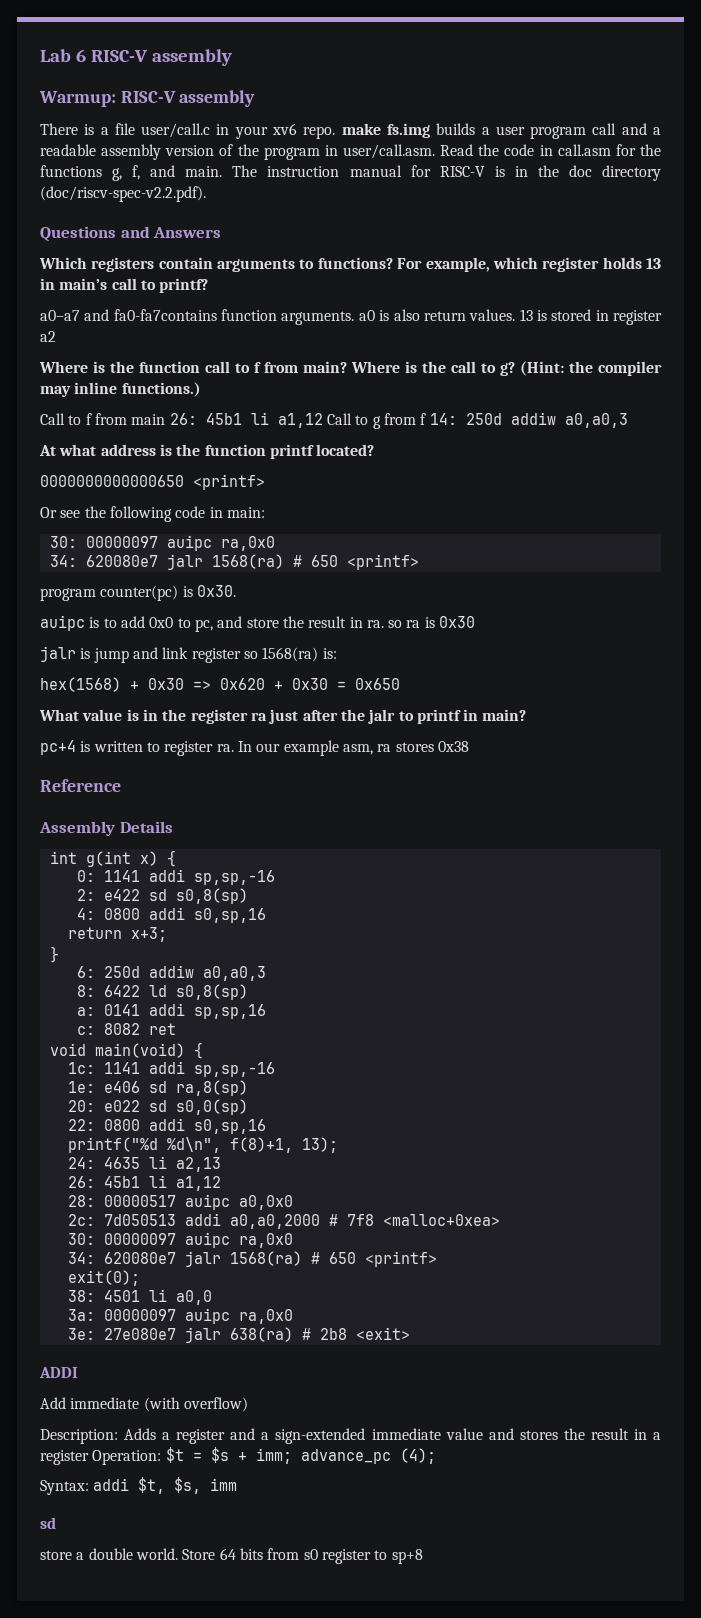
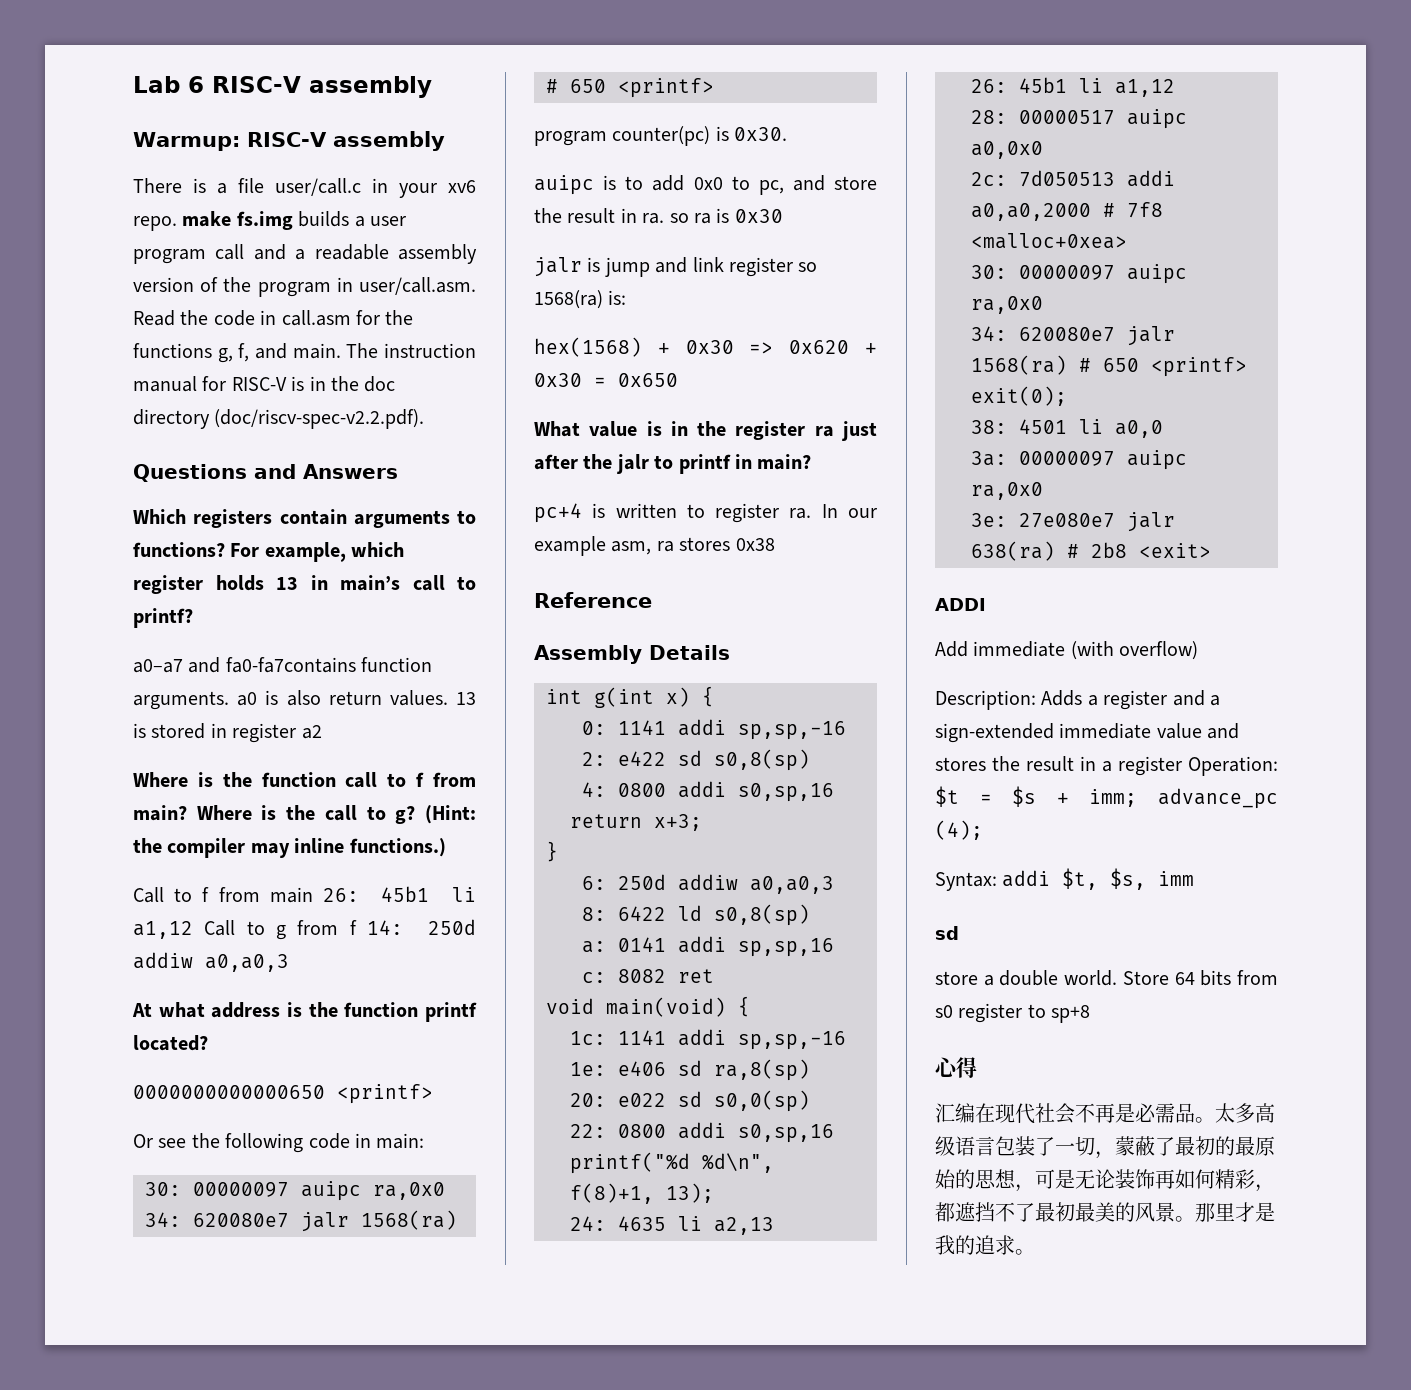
(423, 1556) none -> [935,1057,977,1078] [935,1103,1275,1124] [935,1136,1275,1159] [935,1169,1275,1192] [935,1202,1275,1222] [935,1235,1035,1255] // 心得 // 汇编在现代社会不再是必需品。太多高级语言包装了一切，蒙蔽了最初的最原始的思想，可是无论装饰再如何精彩，都遮挡不了最初最美的风景。那里才是我的追求。

